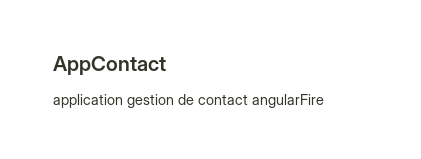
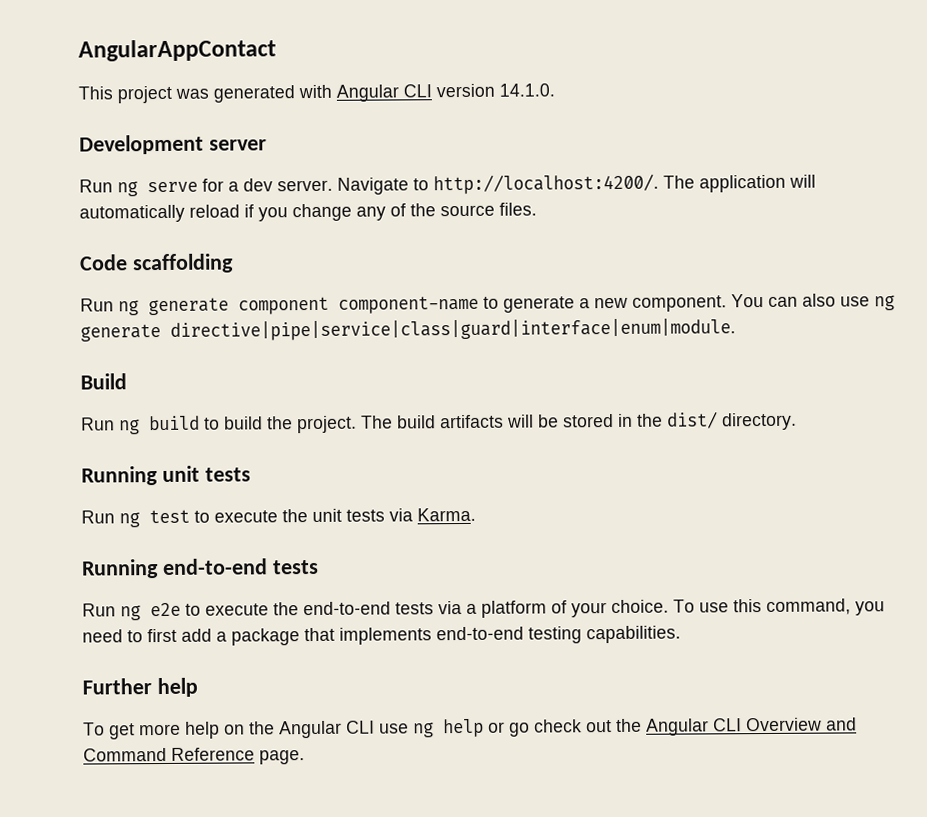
[53,56,166,75] [53,94,324,108] AppContact // application gestion de contact angularFire -> [78,39,276,62] [78,83,555,104] [79,134,267,155] [79,173,816,197] [79,202,537,223] [79,253,234,274] [80,293,895,316] [80,318,736,342] [80,373,127,390] [81,411,797,435] [81,465,251,486] [81,507,476,528] [81,558,319,579] [82,598,885,621] [82,625,681,646] [82,677,198,698] [83,717,857,740] [83,747,305,765] AngularAppContact // This project was generated with Angular CLI version 14.1.0. // Development server // Run ng serve for a dev server. Navigate to http://localhost:4200/. The application will automatically reload if you change any of the source files. // Code scaffolding // Run ng generate component component-name to generate a new component. You can also use ng generate directive|pipe|service|class|guard|interface|enum|module. // Build // Run ng build to build the project. The build artifacts will be stored in the dist/ directory. // Running unit tests // Run ng test to execute the unit tests via Karma. // Running end-to-end tests // Run ng e2e to execute the end-to-end tests via a platform of your choice. To use this command, you need to first add a package that implements end-to-end testing capabilities. // Further help // To get more help on the Angular CLI use ng help or go check out the Angular CLI Overview and Command Reference page.

